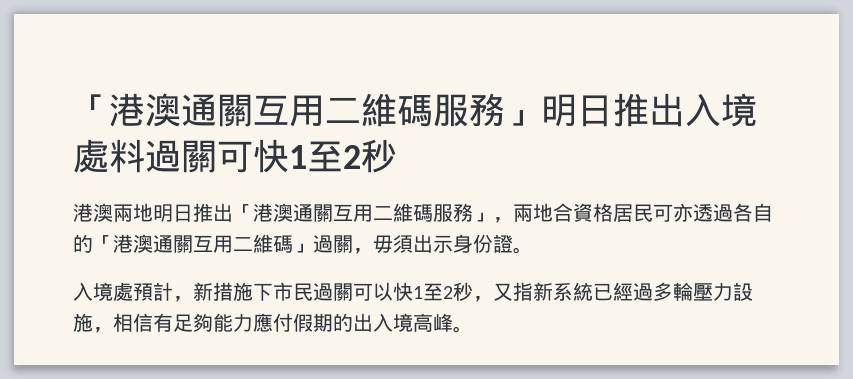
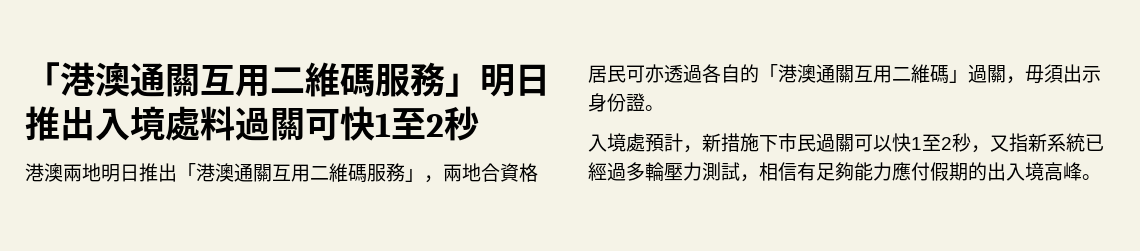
[733,282,753,301] [73,313,93,332] 設施 -> [702,162,740,181] 測試

